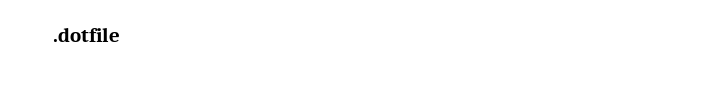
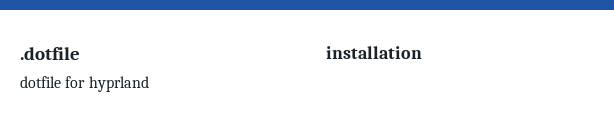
(120, 34) none -> [20,76,149,92] [326,46,422,59] // dotfile for hyprland // installation

